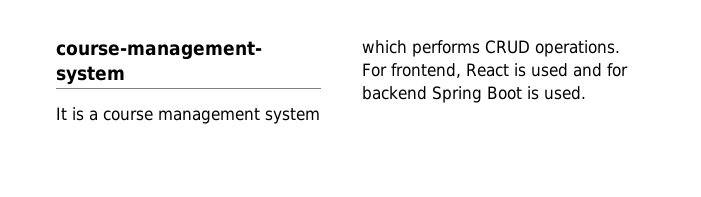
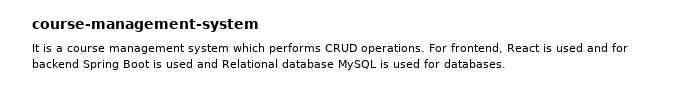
[544,86,586,100] used. -> [166,59,506,70] used and Relational database MySQL is used for databases.

